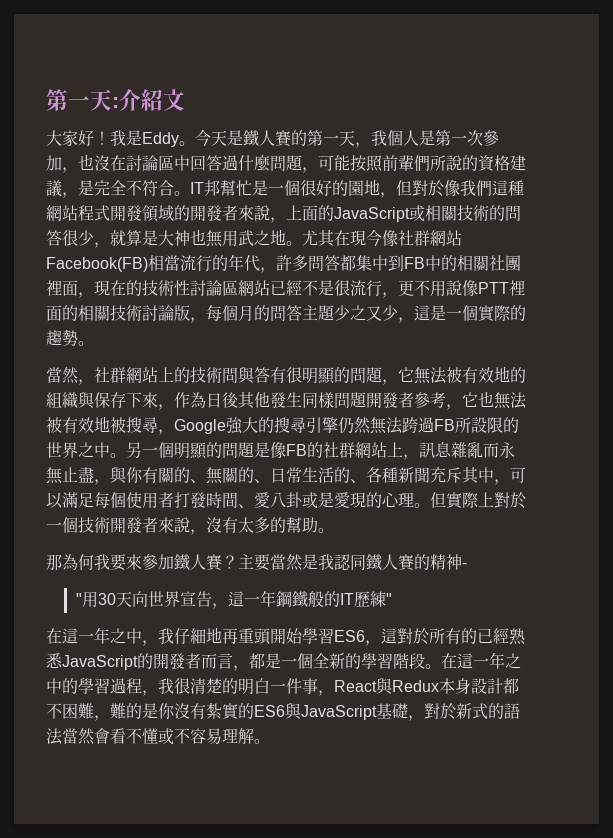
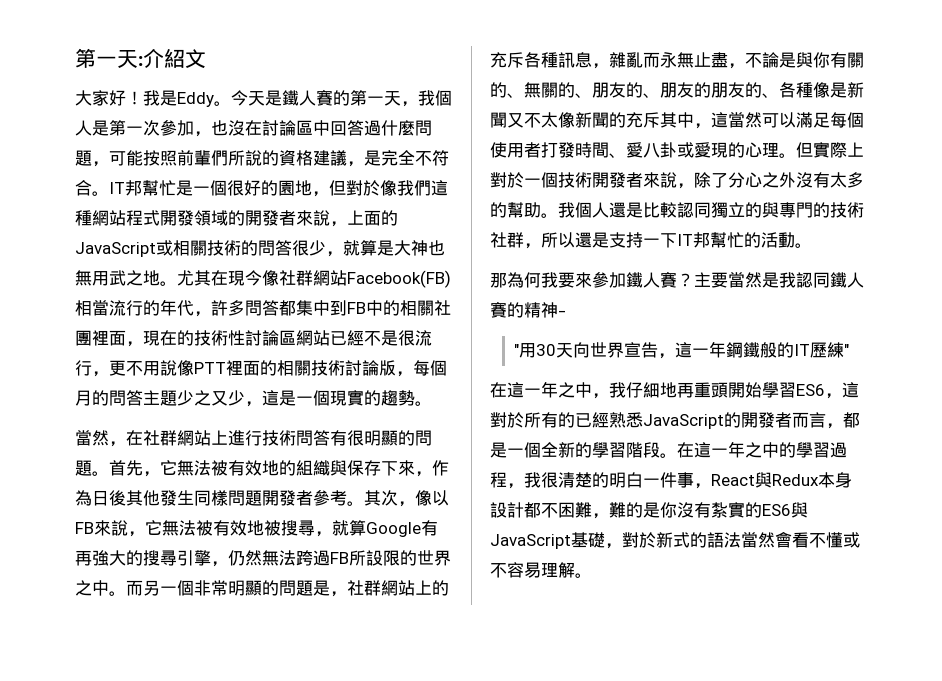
[478,305,510,322] 實際 -> [330,390,364,406] 現實
[94,367,255,384] 社群網站上的技術問與 -> [126,430,313,446] 在社群網站上進行技術問
(383, 375) none -> [92,460,143,476] 。首先
[446,391,494,410] ，它也 -> [347,490,449,507] [75,520,162,537] 。其次，像以FB來說，它
[174,419,226,434] Google -> [332,520,438,537] [75,550,92,566] 就算Google有再
(338, 425) none -> [211,561,228,567] ，
[126,442,174,458] 另一個 -> [126,580,228,596] 而另一個非常
[270,442,452,460] 像FB的社群網站上，訊息 -> [330,580,449,597] [490,52,609,69] ，社群網站上的充斥各種訊息，
(110, 482) none -> [745,52,796,68] 不論是
[270,467,430,483] 日常生活的、各種新聞 -> [592,82,864,98] [490,112,626,128] 朋友的、朋友的朋友的、各種像是新聞又不太像新聞的
(510, 482) none -> [711,111,762,128] 這當然
[318,492,334,508] 是 -> (694, 150) none
(206, 532) none -> [694,172,796,188] 除了分心之外
(334, 530) none -> [558,202,864,218] [490,232,812,249] 我個人還是比較認同獨立的與專門的技術社群，所以還是支持一下IT邦幫忙的活動。

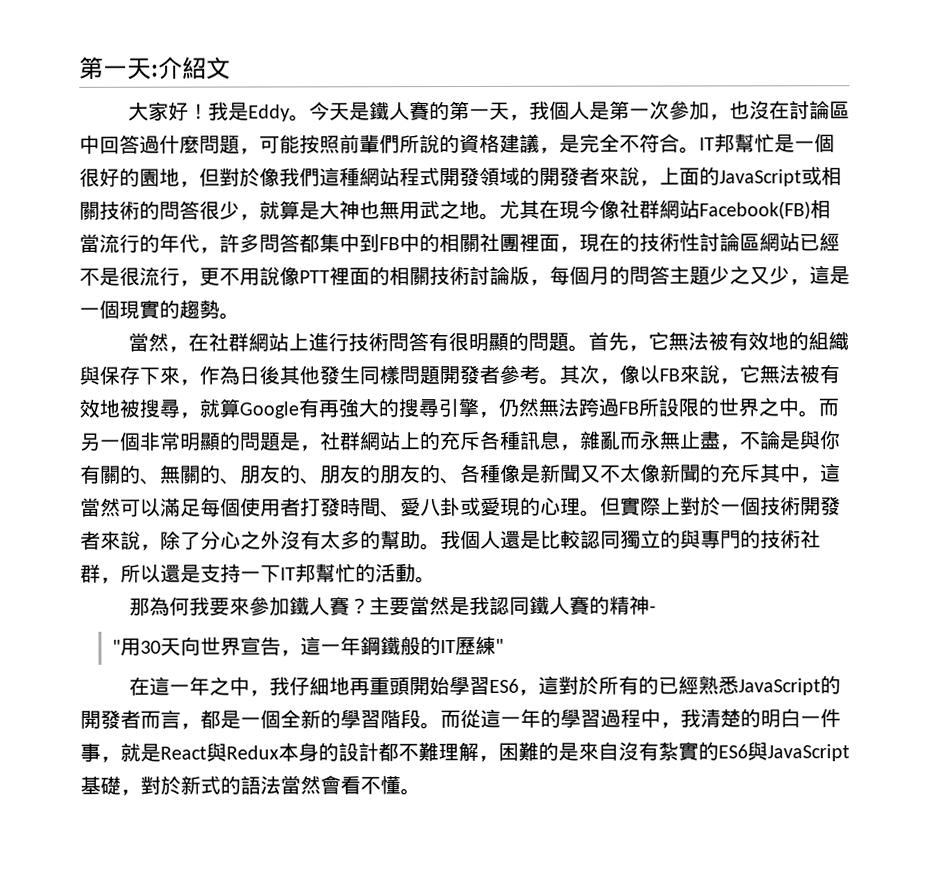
[677,441,779,458] 在這一年之中 -> [440,708,541,729] 而從這一年
[507,472,558,489] ，我很 -> [640,708,701,729] 中，我
(711, 486) none -> [120,742,161,762] 就是
(852, 480) none -> [318,742,339,762] 的
[558,502,677,519] 困難，難的是你 -> [418,741,619,762] 難理解，困難的是來自
[843,532,860,548] [490,562,575,578] 或不容易理解 -> (401, 785) none

